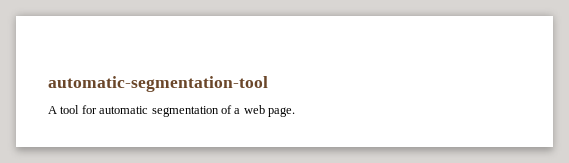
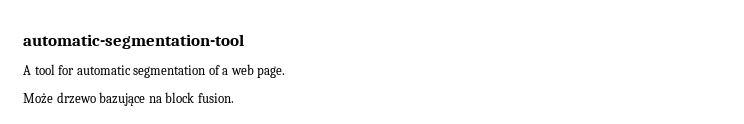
(295, 112) none -> [23,92,234,106] // Może drzewo bazujące na block fusion.

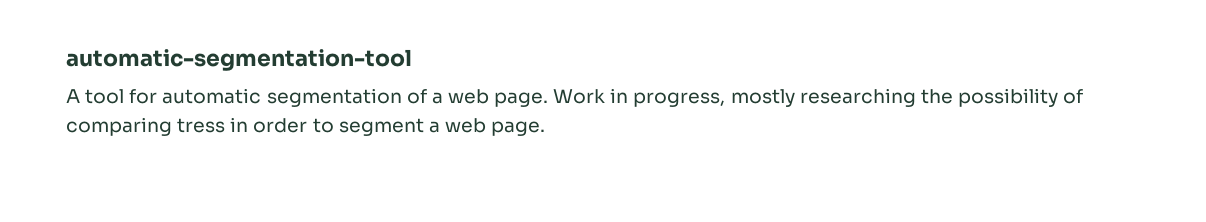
[23,92,234,106] // Może drzewo bazujące na block fusion. -> [553,88,1084,107] [66,117,546,136] Work in progress, mostly researching the possibility of comparing tress in order to segment a web page.

